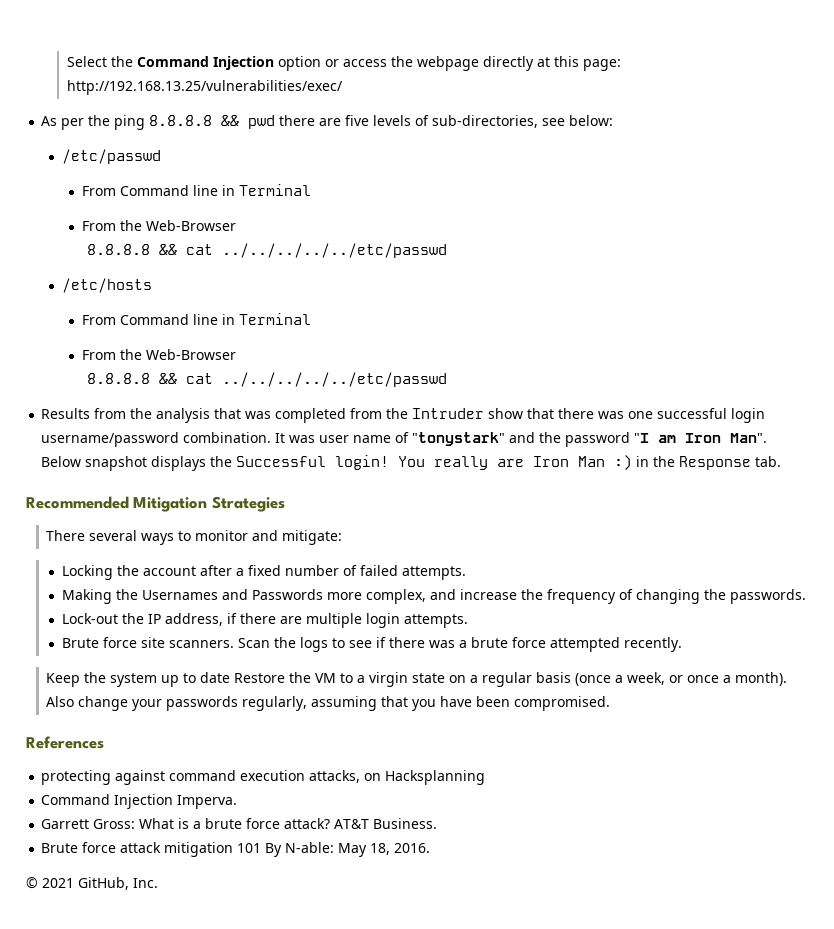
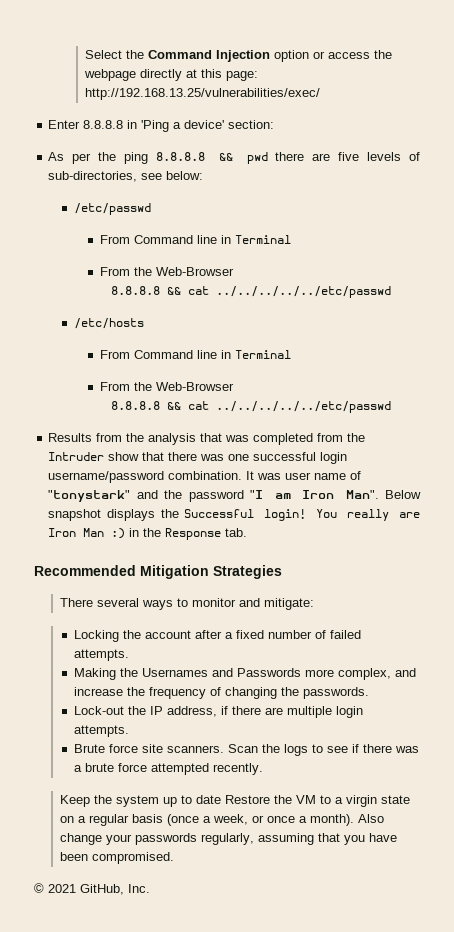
(343, 87) none -> [48,120,275,132] // Enter 8.8.8.8 in 'Ping a device' section:
[26,736,104,749] [41,770,486,785] [41,794,238,809] [41,818,438,829] [41,842,431,857] // References // protecting against command execution attacks, on Hacksplanning // Command Injection Imperva. // Garrett Gross: What is a brute force attack? AT&T Business. // Brute force attack mitigation 101 By N-able: May 18, 2016. -> (174, 858) none

